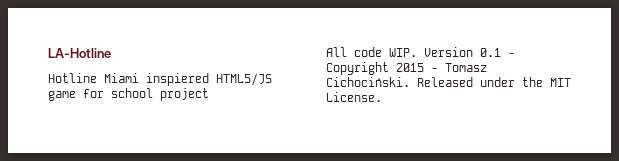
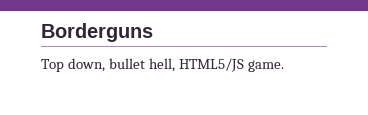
[48,48,111,58] [48,73,272,86] [48,88,209,101] [326,47,515,57] [326,62,487,75] [326,77,571,87] [326,92,382,102] LA-Hotline // Hotline Miami inspiered HTML5/JS game for school project // All code WIP. Version 0.1 - Copyright 2015 - Tomasz Cichociński. Released under the MIT License. -> [41,23,153,42] [41,58,284,72] Borderguns // Top down, bullet hell, HTML5/JS game.

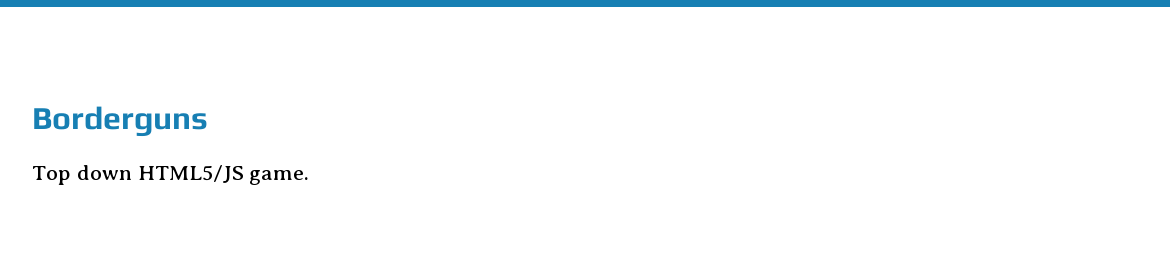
[67,58,175,72] down, bullet hell, -> [76,165,132,180] down

